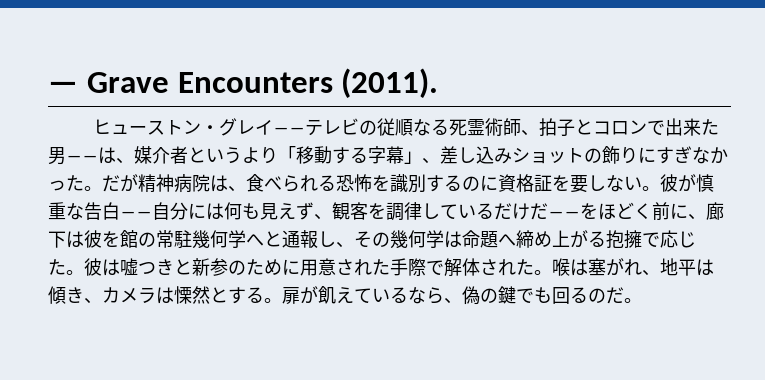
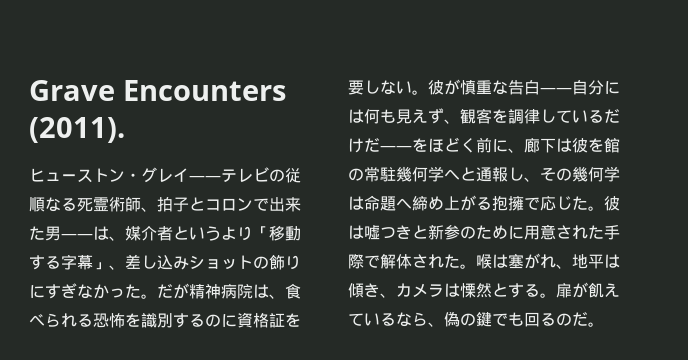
[48,81,78,93] — -> (29, 90) none

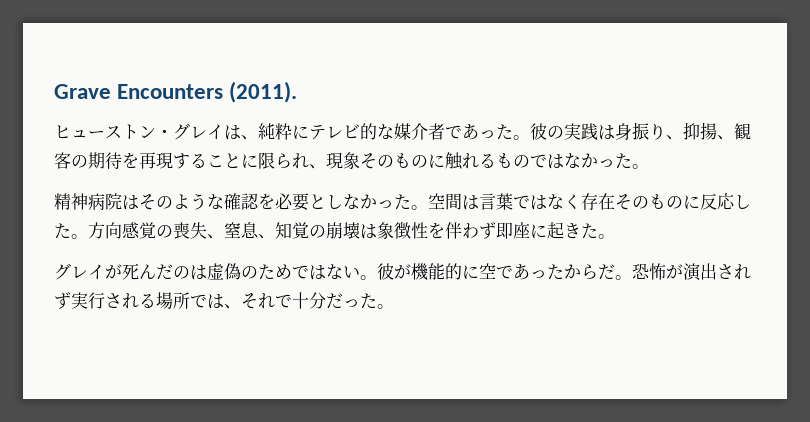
[189,167,301,183] [29,197,301,212] [29,226,301,241] [29,254,301,270] [29,283,189,299] ――テレビの従順なる死霊術師、拍子とコロンで出来た男――は、媒介者というより「移動する字幕」、差し込みショットの飾りにすぎなかった。だが -> [224,122,751,140] [54,152,649,170] は、純粋にテレビ的な媒介者であった。彼の実践は身振り、抑揚、観客の期待を再現することに限られ、現象そのものに触れるものではなかった。 //
[269,283,301,299] [29,312,301,328] [348,79,620,95] [348,108,620,124] [348,137,620,153] [348,166,620,182] [348,195,620,211] [348,224,620,240] [348,253,620,269] [348,282,620,298] [348,311,588,327] 、食べられる恐怖を識別するのに資格証を要しない。彼が慎重な告白――自分には何も見えず、観客を調律しているだけだ――をほどく前に、廊下は彼を館の常駐幾何学へと通報し、その幾何学は命題へ締め上がる抱擁で応じた。彼は嘘つきと新参のために用意された手際で解体された。喉は塞がれ、地平は傾き、カメラは慄然とする。扉が飢えているなら、偽の鍵でも回るのだ -> [139,193,751,211] [54,221,615,239] [54,263,751,281] [54,292,377,309] そのような確認を必要としなかった。空間は言葉ではなく存在そのものに反応した。方向感覚の喪失、窒息、知覚の崩壊は象徴性を伴わず即座に起きた。 // グレイが死んだのは虚偽のためではない。彼が機能的に空であったからだ。恐怖が演出されず実行される場所では、それで十分だった

